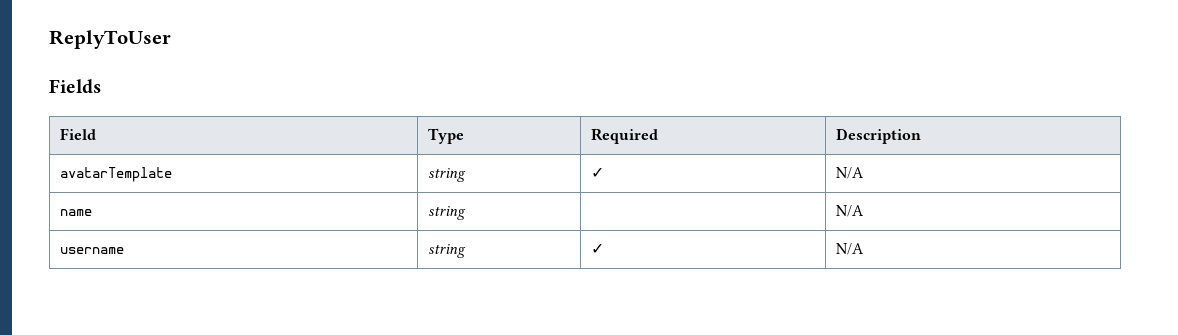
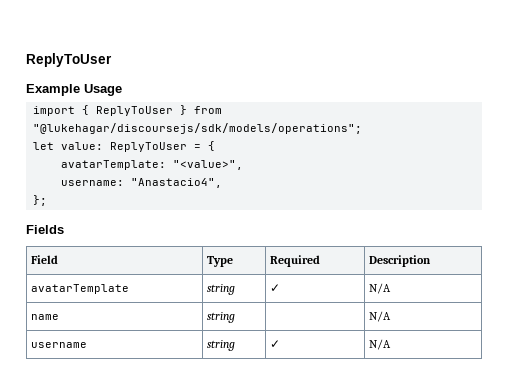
[49,30,171,49] ReplyToUser -> [26,53,112,67] [26,84,122,96] [33,105,223,116] [33,123,363,134] [33,141,216,152] [61,160,244,170] [61,178,223,188] [33,195,48,206] ReplyToUser // Example Usage // import { ReplyToUser } from "@lukehagar/discoursejs/sdk/models/operations"; // let value: ReplyToUser = { // avatarTemplate: "<value>", // username: "Anastacio4", // };

